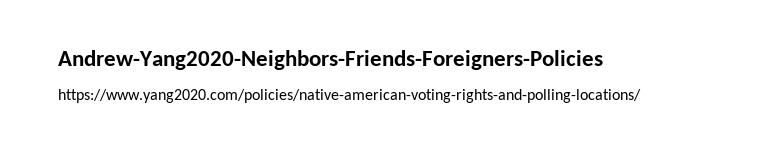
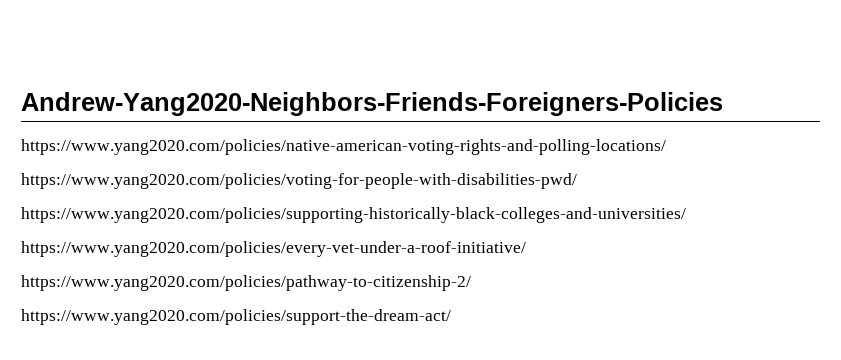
(641, 96) none -> [21,173,577,189] [21,207,686,223] [21,241,526,257] [21,275,471,291] [21,309,451,325] // https://www.yang2020.com/policies/voting-for-people-with-disabilities-pwd/ // https://www.yang2020.com/policies/supporting-historically-black-colleges-and-universities/ // https://www.yang2020.com/policies/every-vet-under-a-roof-initiative/ // https://www.yang2020.com/policies/pathway-to-citizenship-2/ // https://www.yang2020.com/policies/support-the-dream-act/

